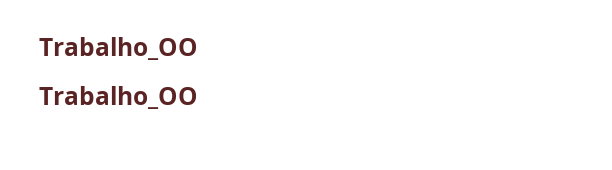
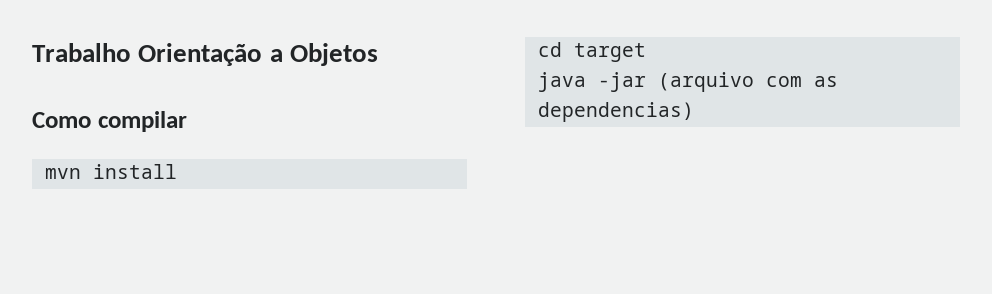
[39,37,198,60] [39,86,198,109] Trabalho_OO // Trabalho_OO -> [32,43,378,66] [32,111,187,132] [44,164,177,179] [537,42,646,62] [537,72,838,92] [537,102,694,122] Trabalho Orientação a Objetos // Como compilar // mvn install // cd target // java -jar (arquivo com as dependencias)

